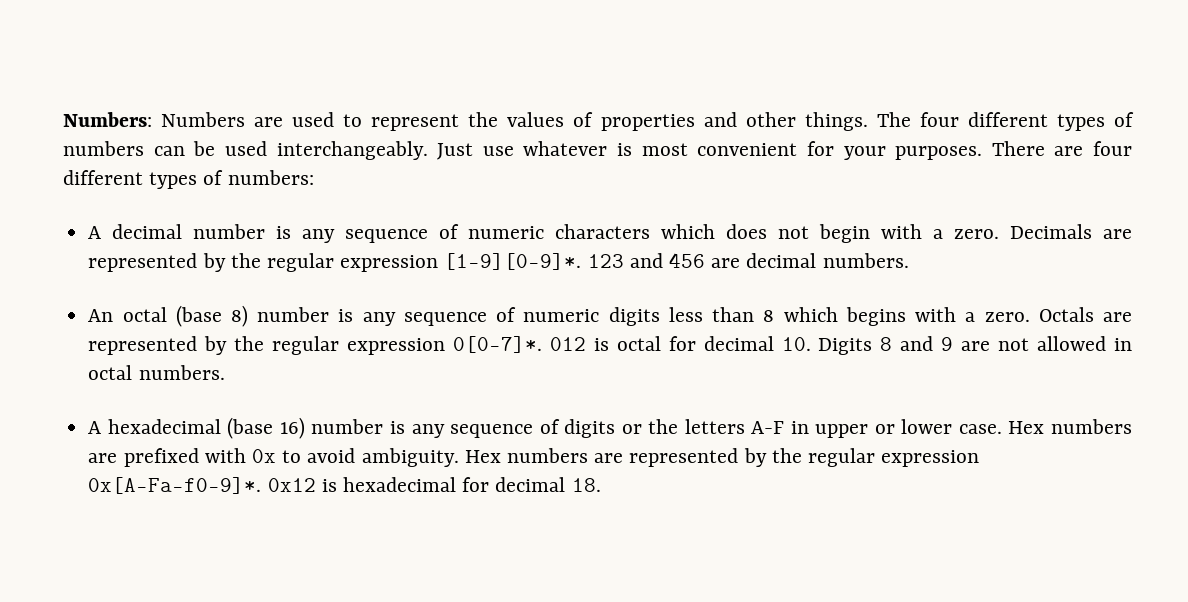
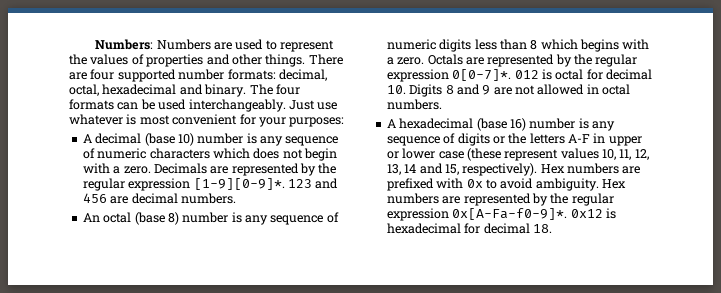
[876,112,1134,131] [63,141,144,156] The four different types of numbers -> [308,54,343,65] [69,69,327,82] [69,84,300,97] [69,99,114,110] There are four supported number formats: decimal, octal, hexadecimal and binary. The four formats
[895,141,1132,160] [63,170,314,189] purposes. There are four different types of numbers: -> [289,117,345,127] purposes:
(183, 231) none -> [144,133,194,146] (base 10)
[958,424,1002,434] case. -> [438,148,649,161] [386,163,538,176] case (these represent values 10, 11, 12, 13, 14 and 15, respectively).

